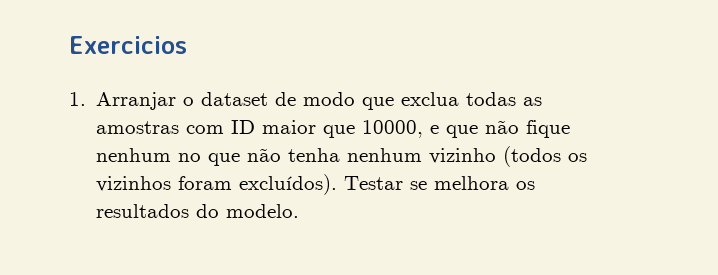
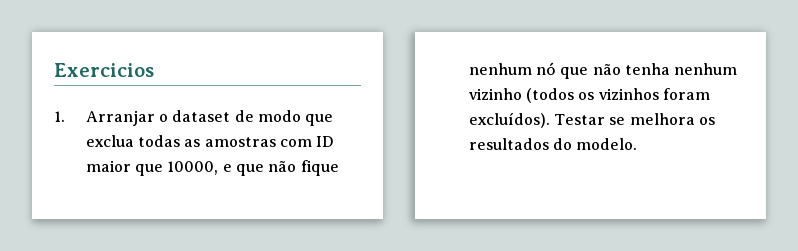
[178,153,202,162] no -> [535,62,556,75] nó

